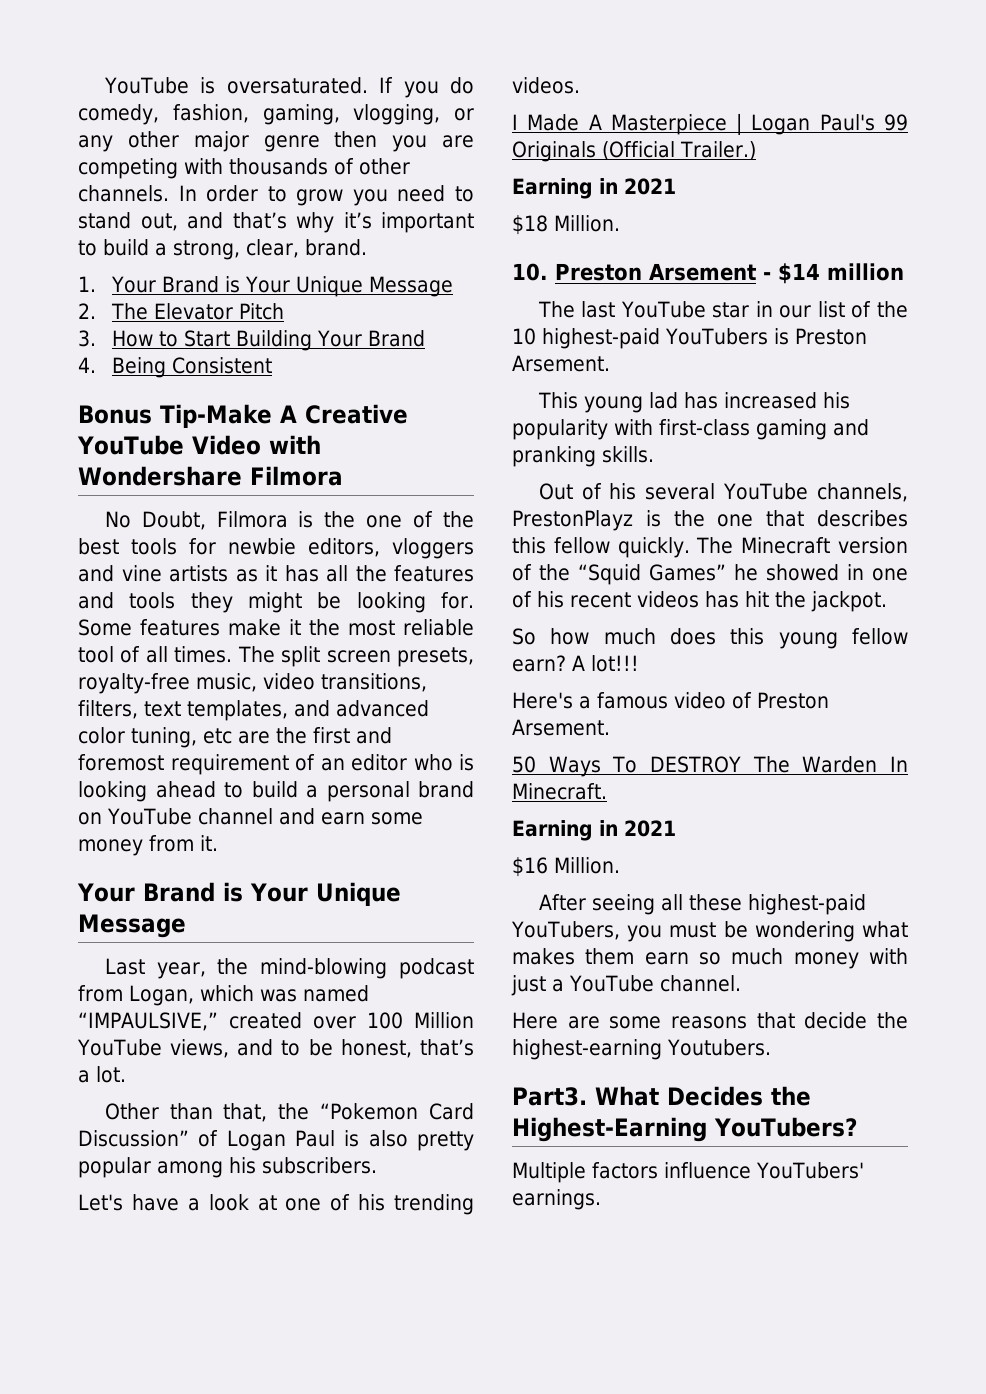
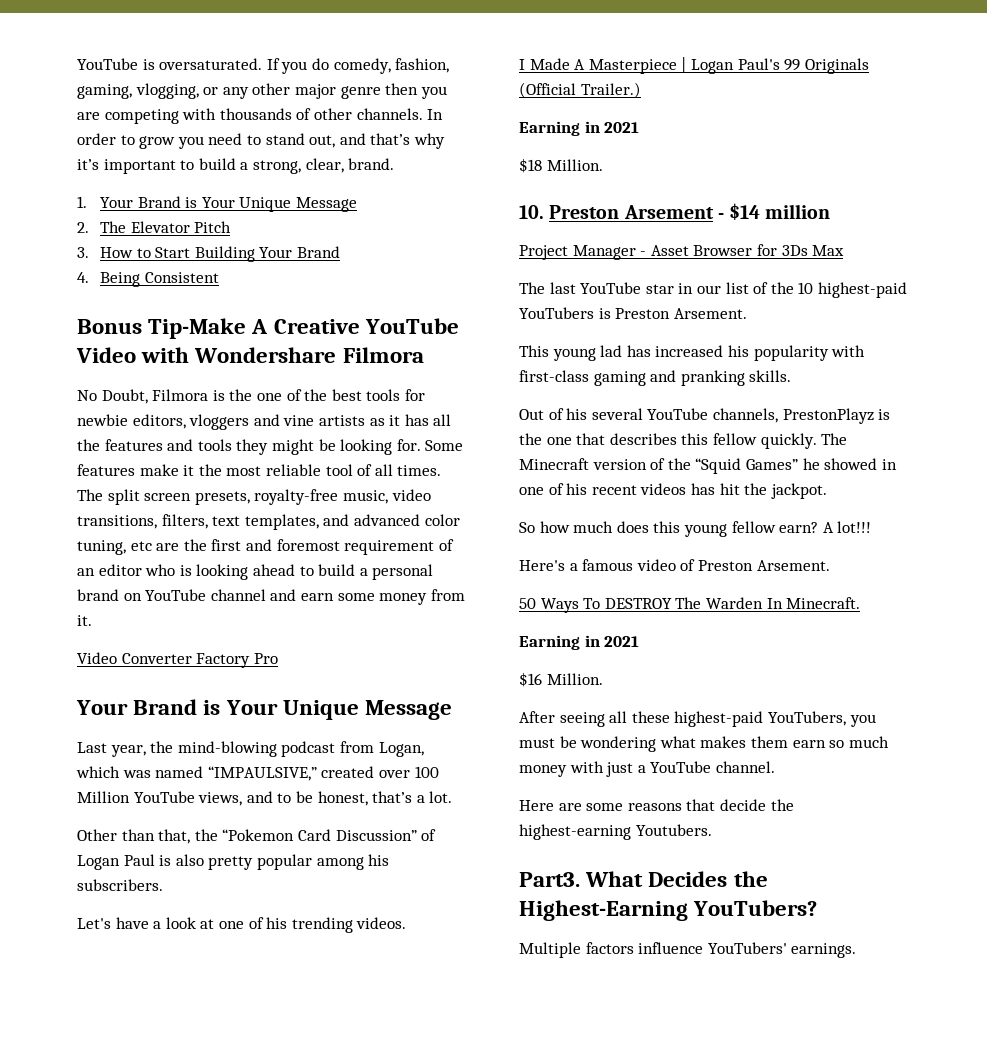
(218, 843) none -> [77,652,278,668] // Video Converter Factory Pro
(904, 272) none -> [519,244,845,260] // Project Manager - Asset Browser for 3Ds Max

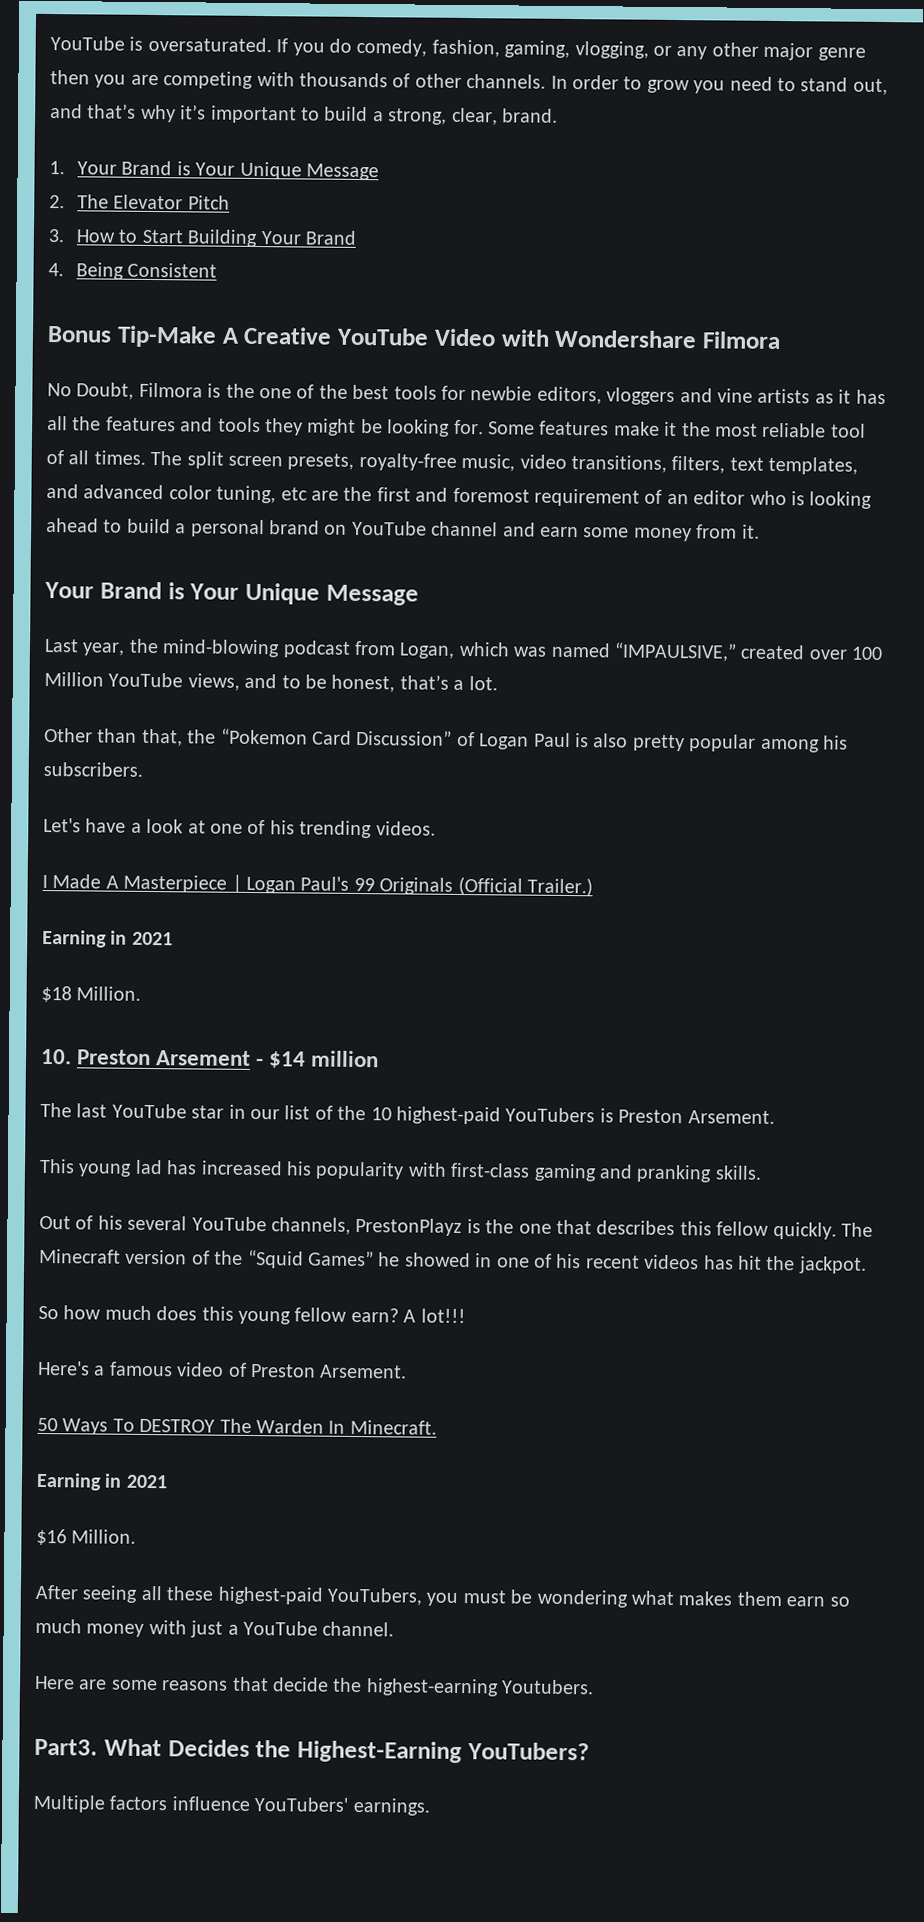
[77,652,278,668] // Video Converter Factory Pro -> (760, 531) none
[519,244,845,260] // Project Manager - Asset Browser for 3Ds Max -> (380, 1059) none

